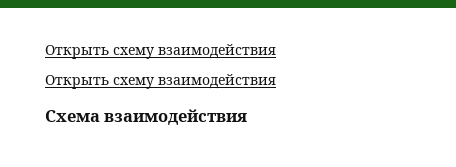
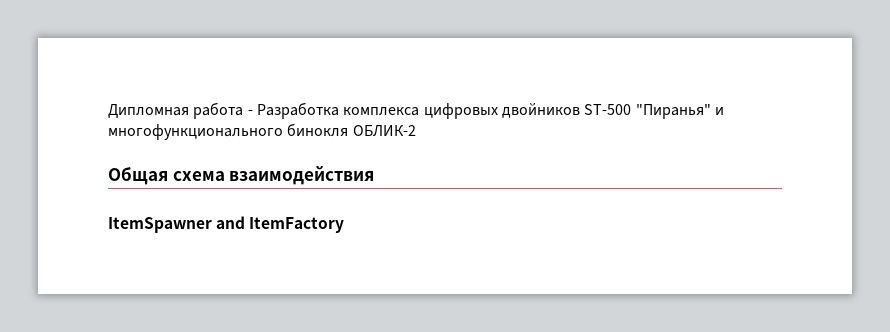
[45,44,276,59] [45,74,276,89] [45,109,248,125] Открыть схему взаимодействия // Открыть схему взаимодействия // Схема взаимодействия -> [108,102,724,119] [108,123,416,140] [108,166,375,185] [108,216,345,233] Дипломная работа - Разработка комплекса цифровых двойников ST-500 "Пиранья" и многофункционального бинокля ОБЛИК-2 // Общая схема взаимодействия // ItemSpawner and ItemFactory

